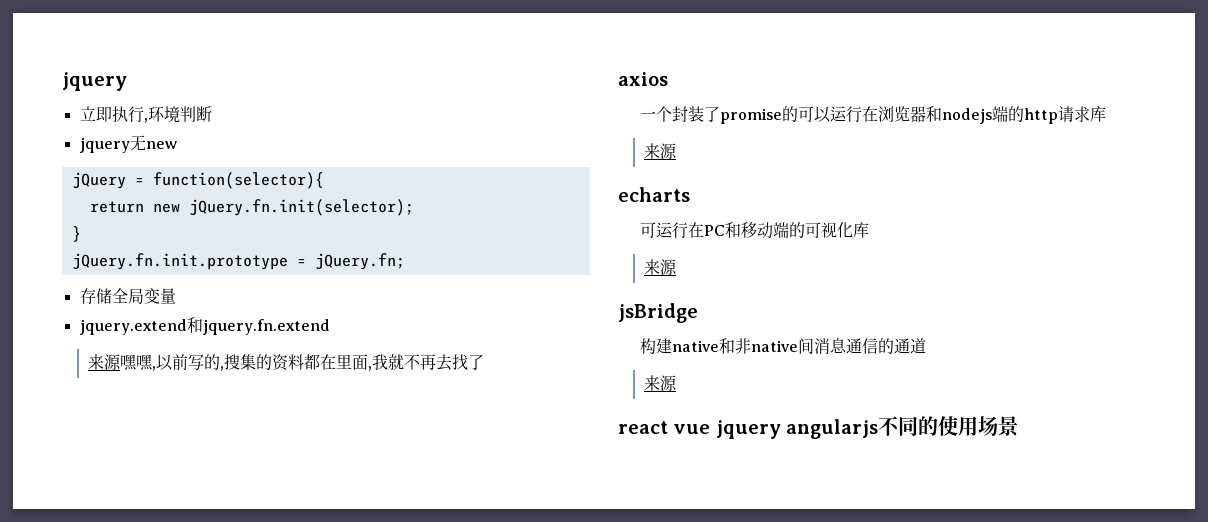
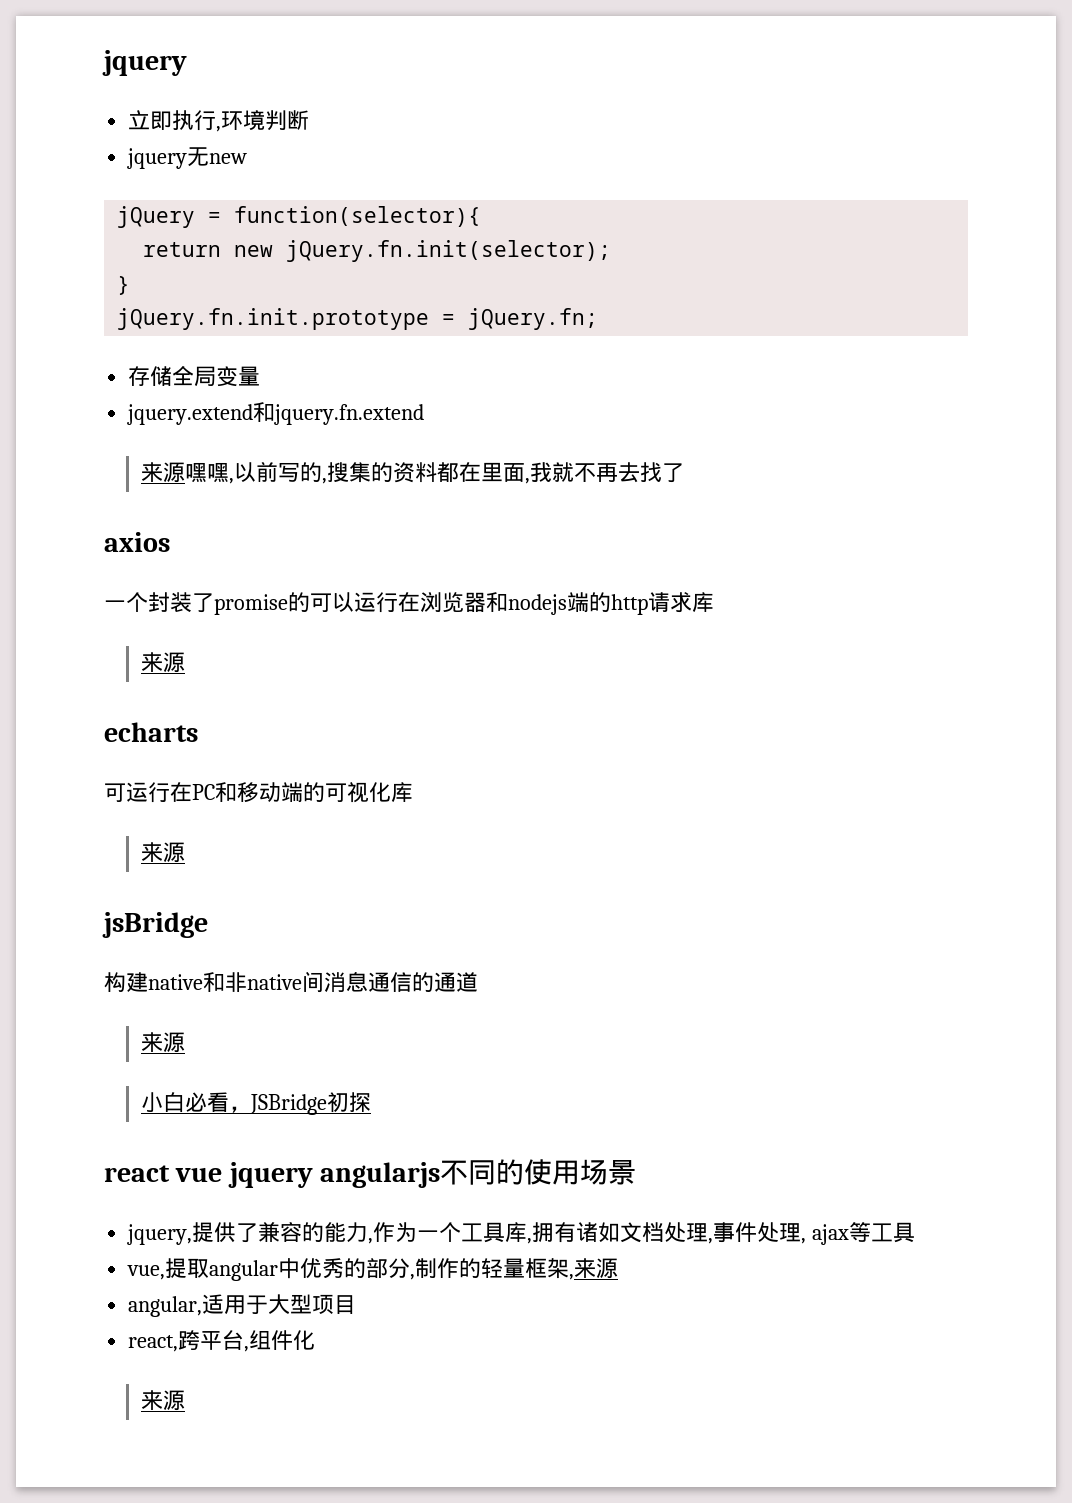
(678, 383) none -> [141,1092,372,1115] // 小白必看，JSBridge初探
(1020, 426) none -> [127,1222,916,1245] [127,1258,619,1281] [128,1294,357,1317] [128,1330,316,1352] [141,1390,186,1411] // jquery,提供了兼容的能力,作为一个工具库,拥有诸如文档处理,事件处理, ajax等工具 // vue,提取angular中优秀的部分,制作的轻量框架,来源 // angular,适用于大型项目 // react,跨平台,组件化 // 来源

